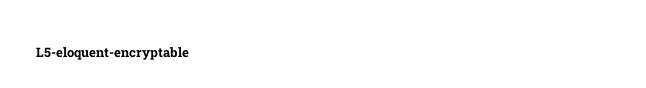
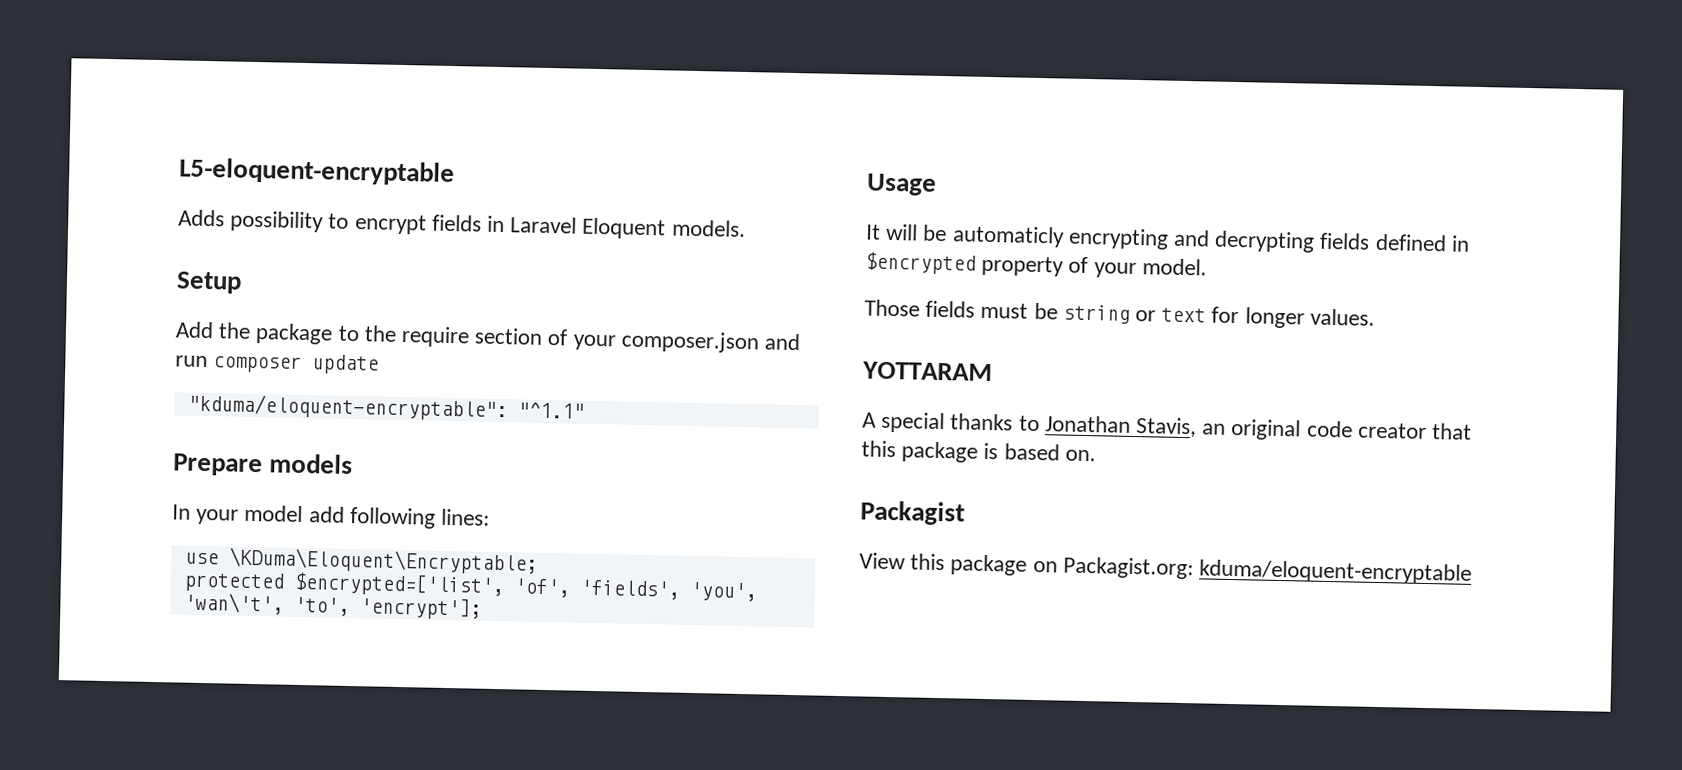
(189, 53) none -> [178,209,746,240] [176,271,242,294] [175,321,802,354] [175,354,380,375] [187,393,585,422] [173,453,354,477] [172,504,491,529] [184,547,538,575] [183,571,757,602] [183,592,482,620] [866,173,937,196] [865,223,1470,253] [865,251,1207,279] [864,299,1375,329] [862,361,993,382] [862,411,1473,441] [861,440,1096,463] [860,500,965,526] [859,552,1473,585] // Adds possibility to encrypt fields in Laravel Eloquent models. // Setup // Add the package to the require section of your composer.json and run composer update // "kduma/eloquent-encryptable": "^1.1" // Prepare models // In your model add following lines: // use \KDuma\Eloquent\Encryptable; // protected $encrypted=['list', 'of', 'fields', 'you', 'wan\'t', 'to', 'encrypt']; // Usage // It will be automaticly encrypting and decrypting fields defined in $encrypted property of your model. // Those fields must be string or text for longer values. // YOTTARAM // A special thanks to Jonathan Stavis, an original code creator that this package is based on. // Packagist // View this package on Packagist.org: kduma/eloquent-encryptable

